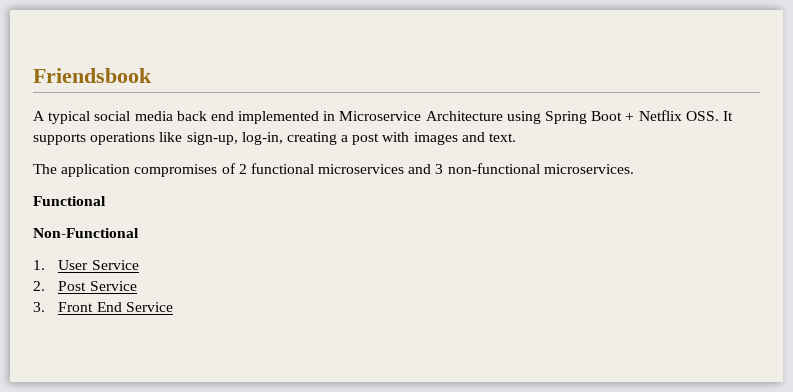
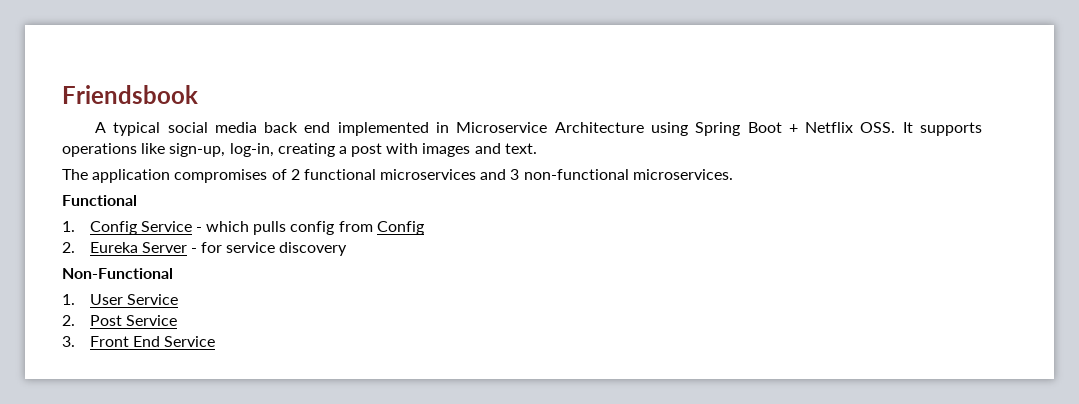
(106, 201) none -> [62,221,424,235] [62,242,348,256] // 1. Config Service - which pulls config from Config // 2. Eureka Server - for service discovery

